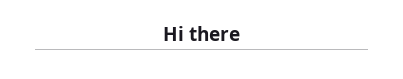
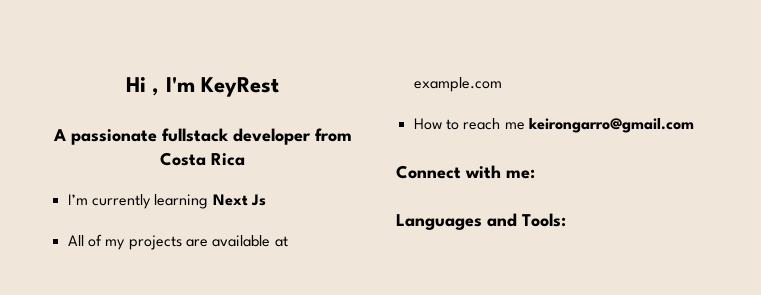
[189,26,241,41] there -> [152,76,279,97] [52,128,352,145] [160,152,245,166] [67,194,266,209] [67,234,288,250] [413,77,502,92] [413,118,694,133] [396,165,535,179] [396,213,566,230] , I'm KeyRest // A passionate fullstack developer from Costa Rica // I’m currently learning Next Js // All of my projects are available at example.com // How to reach me keirongarro@gmail.com // Connect with me: // Languages and Tools:

